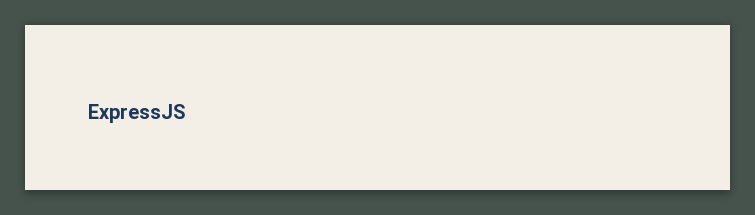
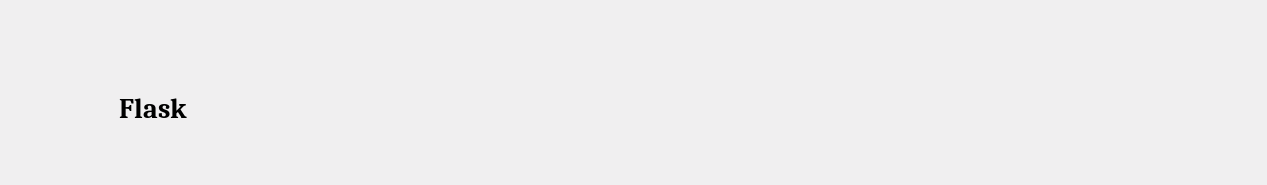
[88,104,186,123] ExpressJS -> [119,98,187,118] Flask

